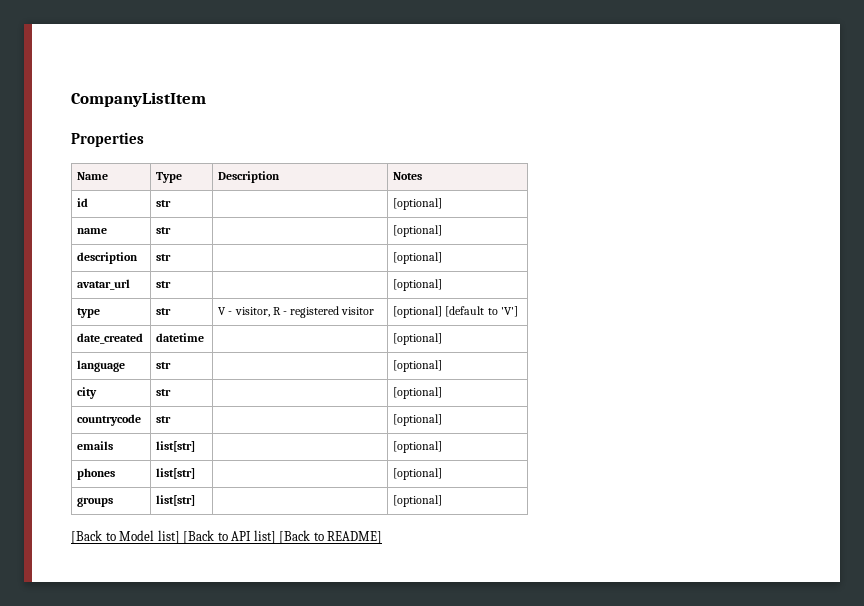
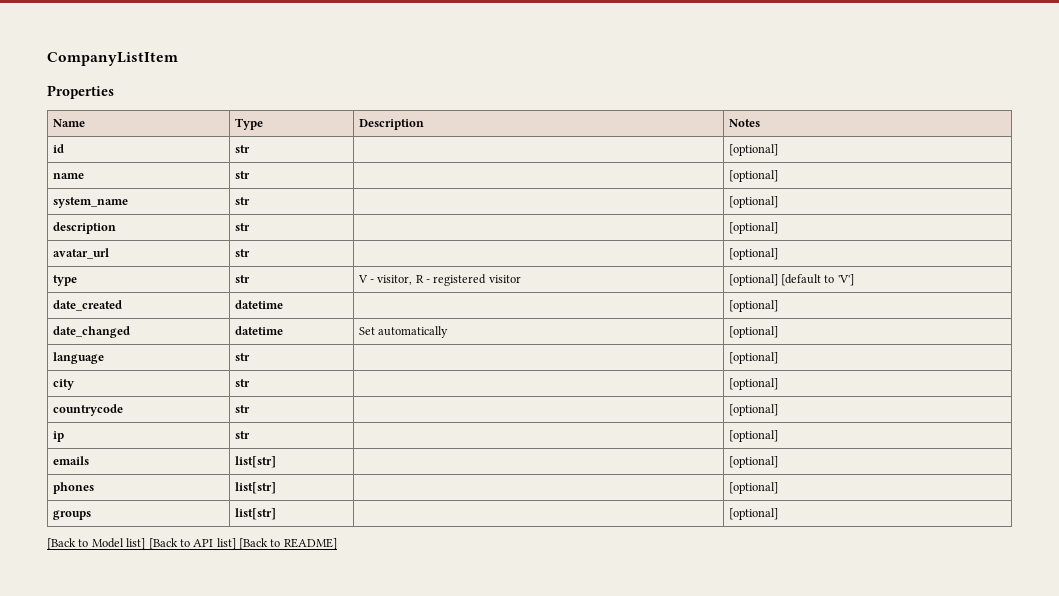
(443, 231) none -> [52,197,128,208] [234,197,250,205] [728,196,778,208] // system_name | str | | [optional]
(443, 339) none -> [52,326,130,338] [234,326,283,335] [358,326,448,338] [728,326,778,338] // date_changed | datetime | Set automatically | [optional]
(443, 420) none -> [52,431,64,442] [234,431,250,439] [728,430,778,442] // ip | str | | [optional]

